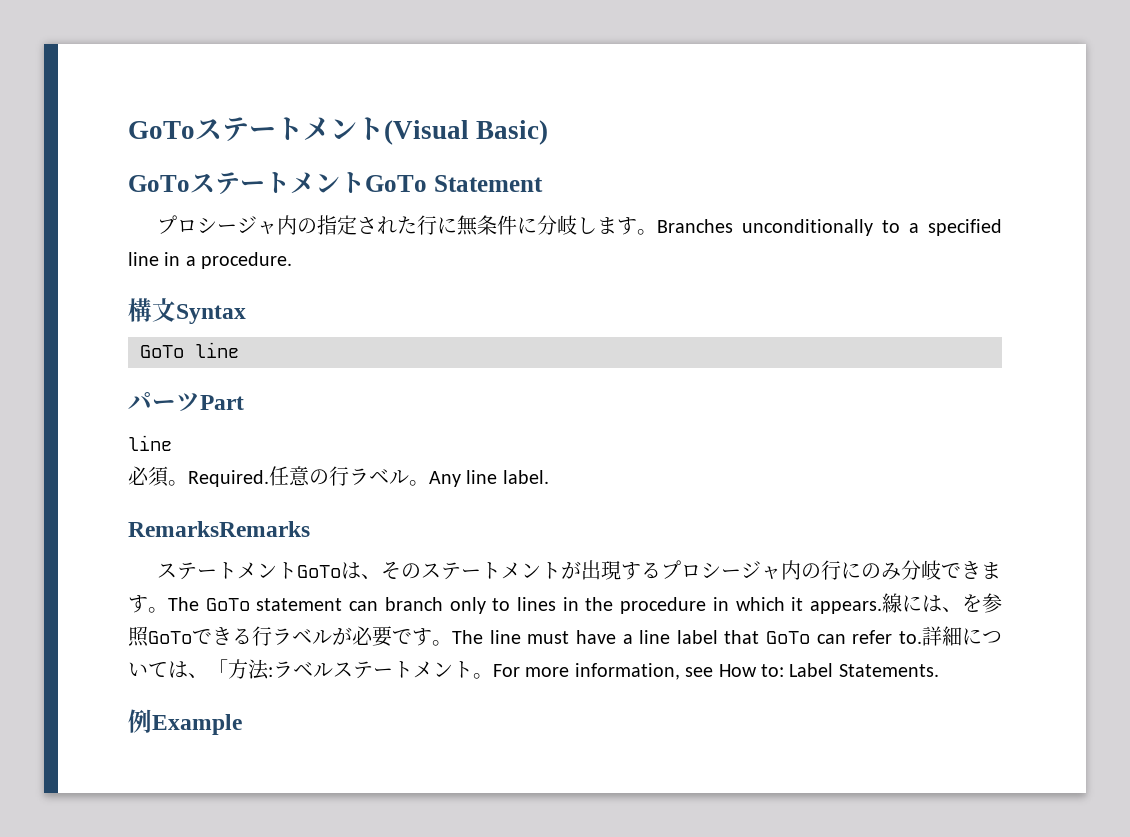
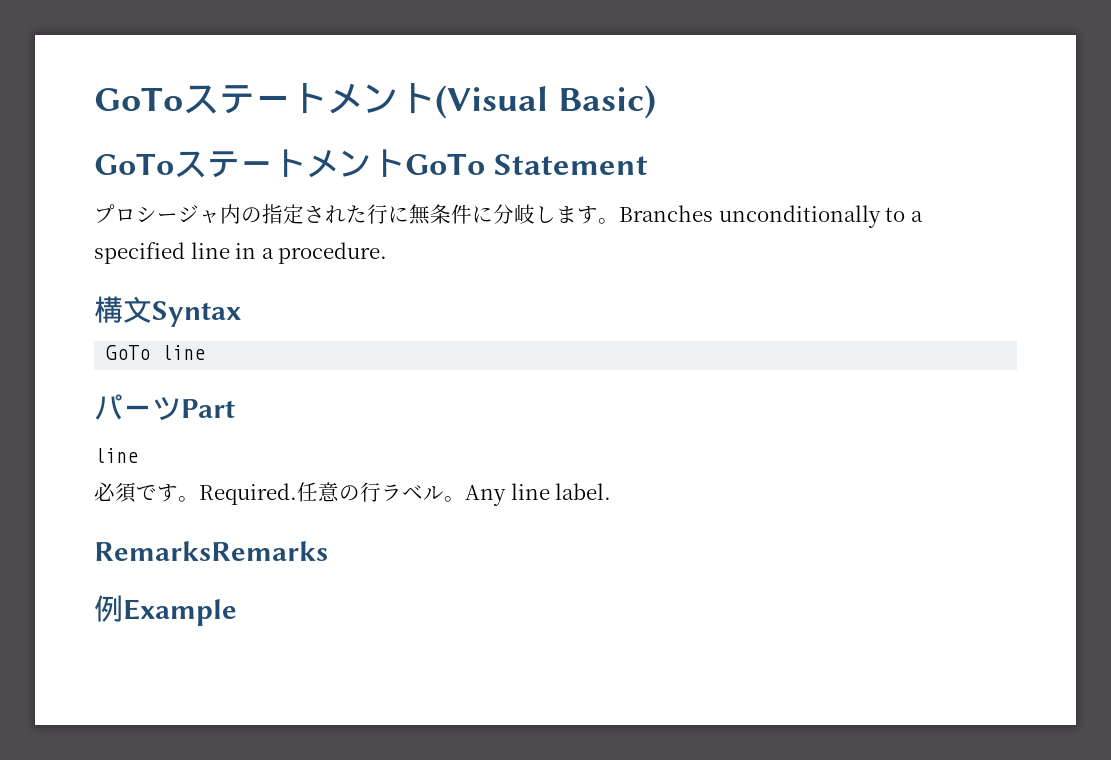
(168, 476) none -> [136,484,178,502] です
[156,560,1001,580] [128,593,1002,614] [128,626,1002,647] [128,659,939,680] // ステートメントGoToは、そのステートメントが出現するプロシージャ内の行にのみ分岐できます。The GoTo statement can branch only to lines in the procedure in which it appears.線には、を参照GoToできる行ラベルが必要です。The line must have a line label that GoTo can refer to.詳細については、「方法:ラベルステートメント。For more information, see How to: Label Statements. -> (328, 551) none

